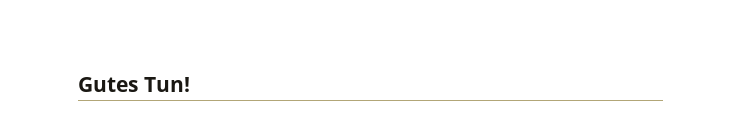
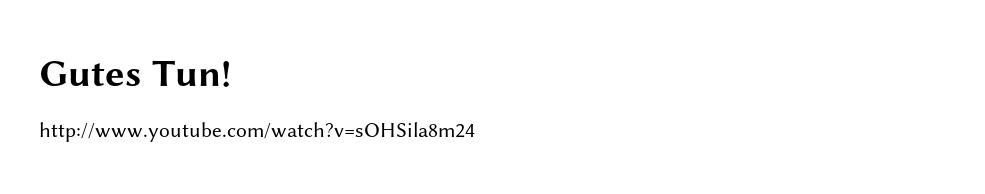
(190, 84) none -> [39,122,475,142] // http://www.youtube.com/watch?v=sOHSila8m24

